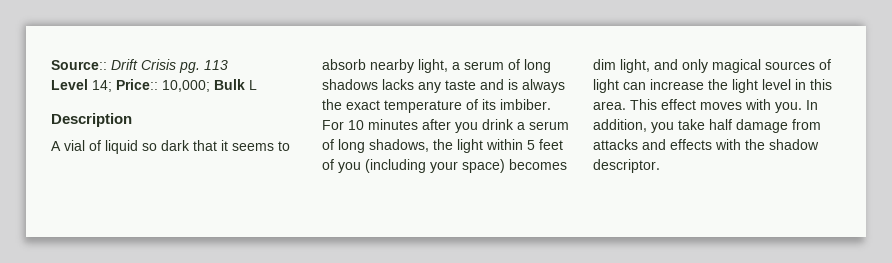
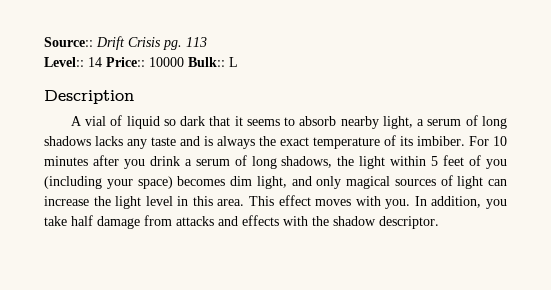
[51,79,245,92] Level 14; Price:: 10,000; Bulk -> [44,57,225,67] Level:: 14 Price:: 10000 Bulk::

